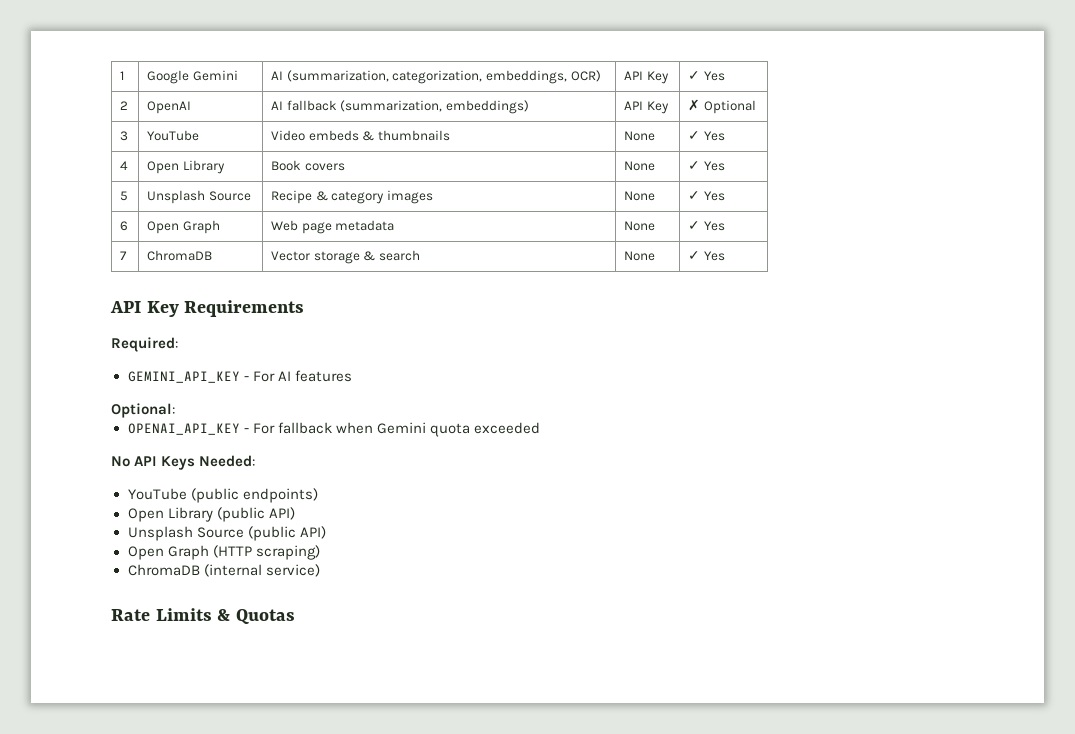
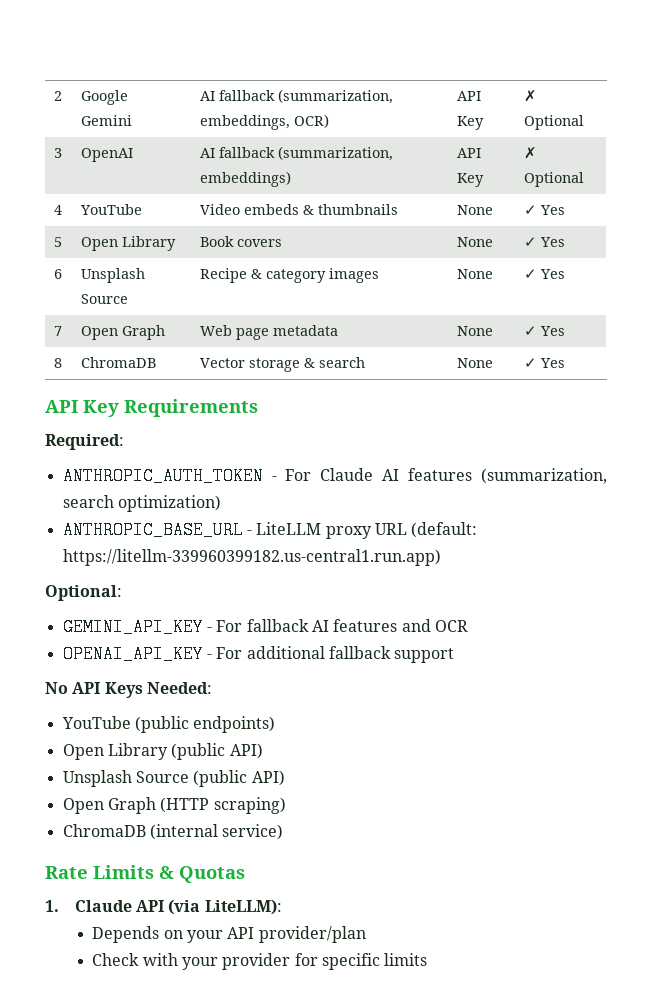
[120,71,125,80] 1 -> [54,91,63,101] 2
[286,70,483,84] (summarization, categorization, -> [219,89,394,104] fallback (summarization,
[688,71,725,81] [120,101,129,110] ✓ Yes // 2 -> [524,90,538,102] [524,115,585,130] [54,148,63,158] ✗ Optional // 3
[120,131,129,141] 3 -> [54,205,63,215] 4
[120,161,129,170] 4 -> [54,237,63,247] 5
[120,191,129,201] 5 -> [54,269,63,279] 6
[120,221,129,231] 6 -> [54,326,63,336] 7
[120,251,128,260] 7 -> [54,358,63,368] 8
(178, 344) none -> [62,467,607,485] [62,495,221,512] [62,521,478,539] [62,549,441,566] [45,585,122,601] // ANTHROPIC_AUTH_TOKEN - For Claude AI features (summarization, search optimization) // ANTHROPIC_BASE_URL - LiteLLM proxy URL (default: https://litellm-339960399182.us-central1.run.app) // Optional:
[277,370,352,382] [111,403,175,418] AI features // Optional: -> [246,619,468,632] fallback AI features and OCR
[277,422,540,437] fallback when Gemini quota exceeded -> [246,646,455,663] additional fallback support
(296, 616) none -> [45,899,282,915] [92,926,366,943] [92,953,428,970] // 1. Claude API (via LiteLLM): // Depends on your API provider/plan // Check with your provider for specific limits

